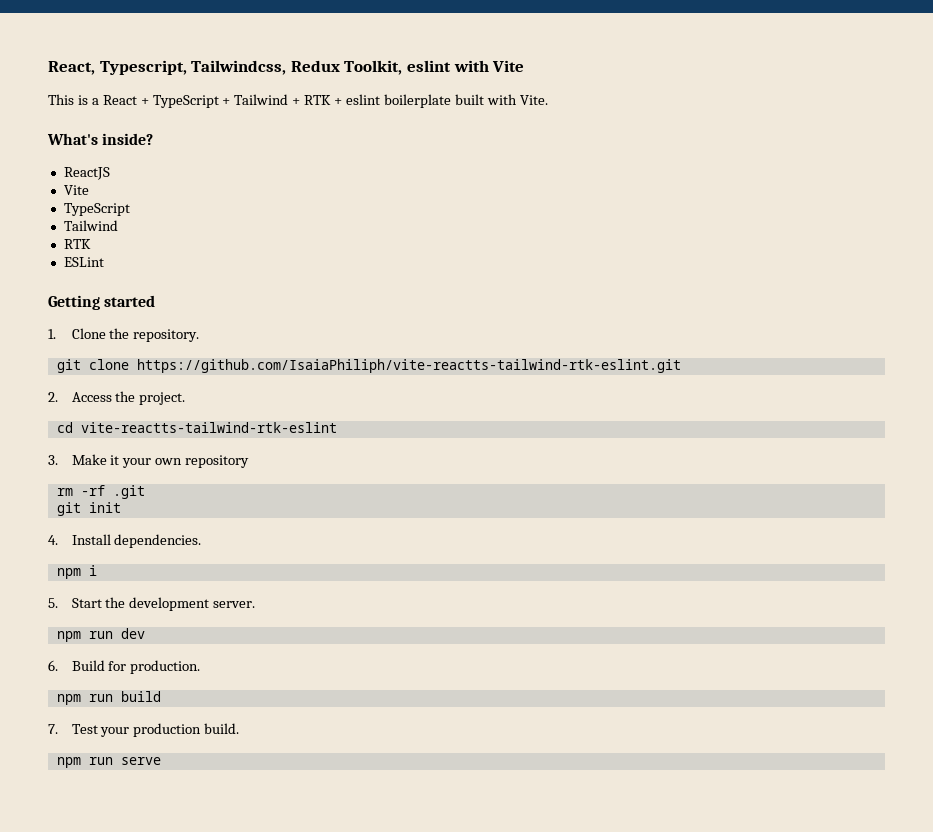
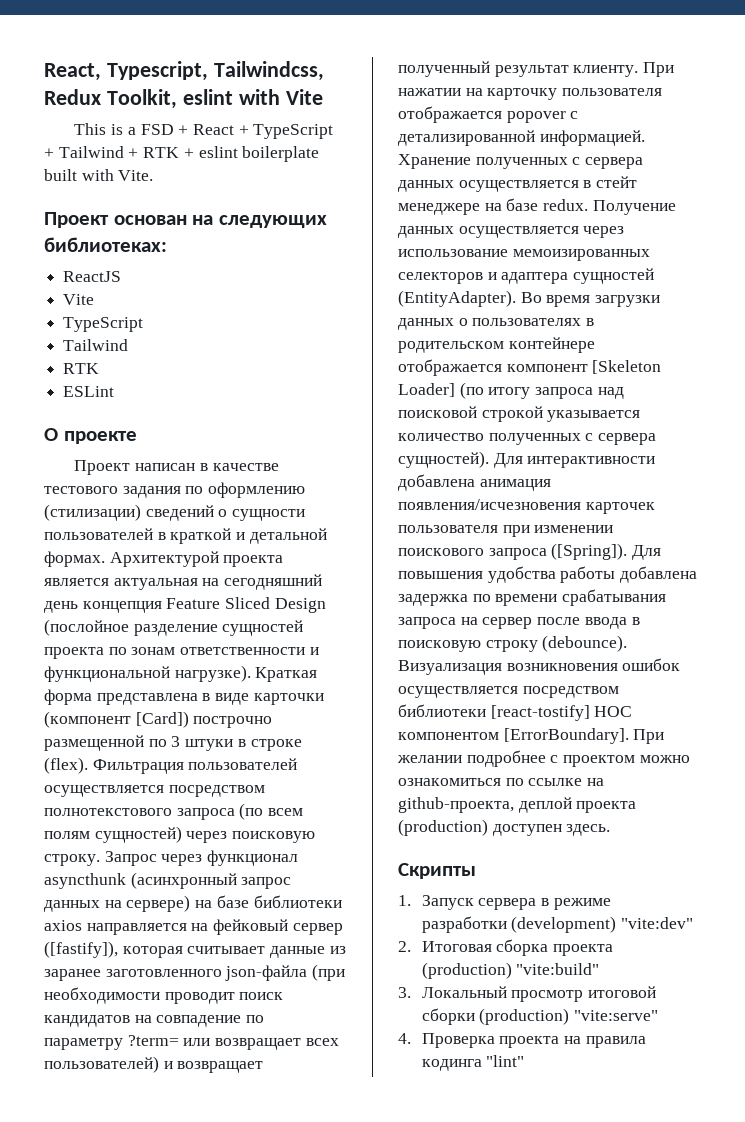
(99, 101) none -> [140,124,189,135] FSD +
[47,133,154,145] What's inside? -> [44,212,327,228] [44,237,167,252] Проект основан на следующих библиотеках:
[48,295,156,310] [48,328,200,342] [56,359,681,373] [48,391,186,405] [56,422,337,433] [48,454,250,468] [56,485,145,499] [56,502,121,516] [48,534,202,548] [56,565,97,579] [48,597,256,611] [56,628,145,642] [48,660,201,674] [56,691,161,705] [48,723,240,737] [56,757,161,768] Getting started // 1. Clone the repository. // git clone https://github.com/IsaiaPhiliph/vite-reactts-tailwind-rtk-eslint.git // 2. Access the project. // cd vite-reactts-tailwind-rtk-eslint // 3. Make it your own repository // rm -rf .git // git init // 4. Install dependencies. // npm i // 5. Start the development server. // npm run dev // 6. Build for production. // npm run build // 7. Test your production build. // npm run serve -> [44,428,137,444] [74,460,279,475] [44,482,306,498] [44,504,306,521] [44,528,327,544] [44,551,284,567] [44,574,323,590] [44,597,326,613] [44,619,304,636] [44,647,319,659] [44,665,318,682] [44,689,324,705] [44,711,273,728] [44,735,302,751] [44,757,298,774] [44,785,265,797] [44,803,304,820] [44,826,316,843] [44,850,299,866] [44,872,292,889] [44,895,342,912] [44,919,343,935] [44,941,346,958] [44,964,346,981] [44,987,284,1004] [44,1015,265,1027] [44,1035,339,1050] [44,1056,264,1073] [398,61,675,77] [398,88,663,100] [398,106,579,123] [398,130,645,146] [398,154,644,169] [398,176,638,192] [398,198,676,215] [398,226,625,238] [398,249,650,261] [398,268,655,284] [398,290,661,307] [398,318,595,330] [398,337,595,353] [398,359,662,376] [398,382,624,399] [398,406,641,422] [398,433,657,445] [398,451,656,468] [398,474,551,491] [398,499,655,514] [398,525,614,537] [398,543,662,560] [398,566,698,583] [398,589,667,606] [398,617,640,629] [398,635,628,652] [398,658,681,675] [398,686,619,698] [398,704,633,721] [398,728,665,744] [397,750,690,767] [398,778,605,786] [398,797,637,813] [398,819,611,836] [398,863,476,879] [398,895,611,910] [421,916,694,933] [398,939,614,956] [421,962,600,979] [398,986,657,1002] [421,1008,659,1025] [398,1033,646,1048] [421,1055,525,1071] О проекте // Проект написан в качестве тестового задания по оформлению (стилизации) сведений о сущности пользователей в краткой и детальной формах. Архитектурой проекта является актуальная на сегодняшний день концепция Feature Sliced Design (послойное разделение сущностей проекта по зонам ответственности и функциональной нагрузке). Краткая форма представлена в виде карточки (компонент [Card]) построчно размещенной по 3 штуки в строке (flex). Фильтрация пользователей осуществляется посредством полнотекстового запроса (по всем полям сущностей) через поисковую строку. Запрос через функционал asyncthunk (асинхронный запрос данных на сервере) на базе библиотеки axios направляется на фейковый сервер ([fastify]), которая считывает данные из заранее заготовленного json-файла (при необходимости проводит поиск кандидатов на совпадение по параметру ?term= или возвращает всех пользователей) и возвращает полученный результат клиенту. При нажатии на карточку пользователя отображается popover c детализированной информацией. Хранение полученных с сервера данных осуществляется в стейт менеджере на базе redux. Получение данных осуществляется через использование мемоизированных селекторов и адаптера сущностей (EntityAdapter). Во время загрузки данных о пользователях в родительском контейнере отображается компонент [Skeleton Loader] (по итогу запроса над поисковой строкой указывается количество полученных с сервера сущностей). Для интерактивности добавлена анимация появления/исчезновения карточек пользователя при изменении поискового запроса ([Spring]). Для повышения удобства работы добавлена задержка по времени срабатывания запроса на сервер после ввода в поисковую строку (debounce). Визуализация возникновения ошибок осуществляется посредством библиотеки [react-tostify] HOC компонентом [ErrorBoundary]. При желании подробнее с проектом можно ознакомиться по ссылке на github-проекта, деплой проекта (production) доступен здесь. // Скрипты // 1. Запуск сервера в режиме разработки (development) "vite:dev" // 2. Итоговая сборка проекта (production) "vite:build" // 3. Локальный просмотр итоговой сборки (production) "vite:serve" // 4. Проверка проекта на правила кодинга "lint"

